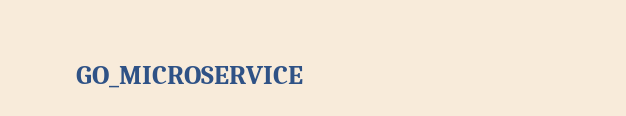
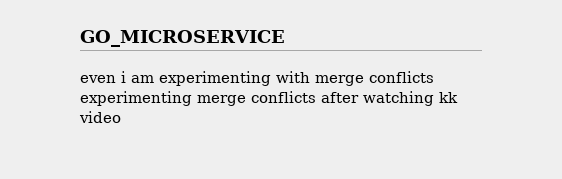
(303, 77) none -> [80,71,434,86] [80,91,458,106] [79,111,121,123] // even i am experimenting with merge conflicts experimenting merge conflicts after watching kk video

